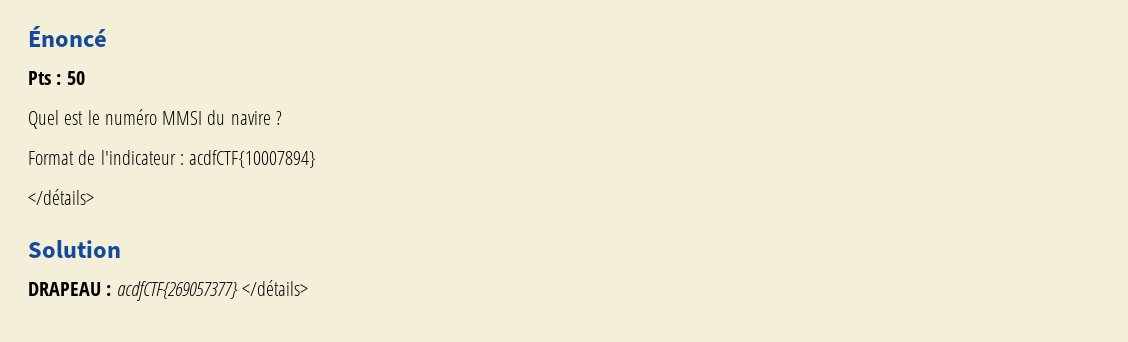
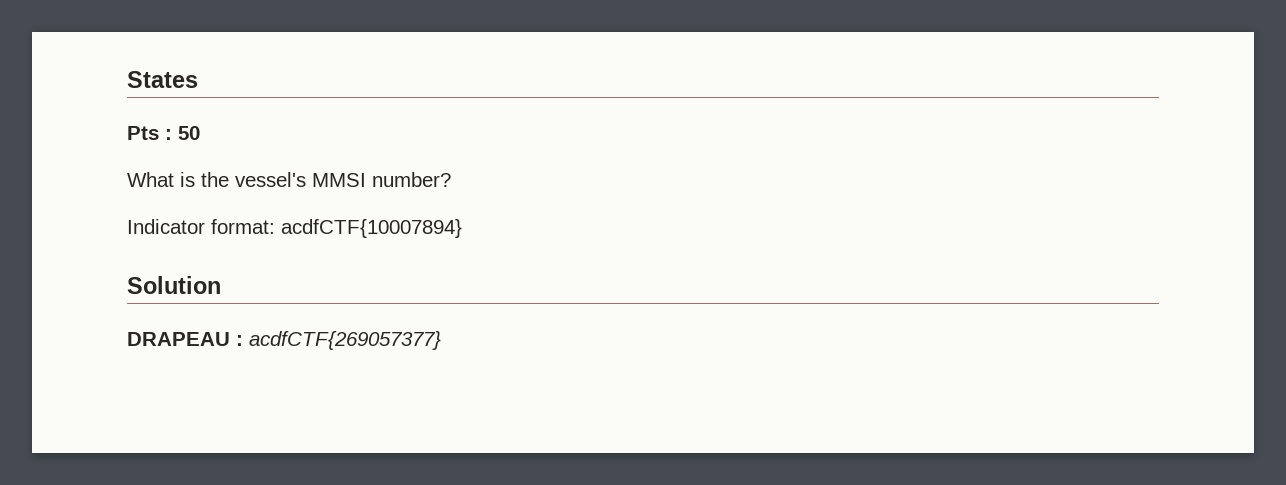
[28,26,107,47] Énoncé -> [127,71,198,88] States
[28,109,282,129] [28,150,184,165] Quel est le numéro MMSI du navire ? // Format de l'indicateur : -> [127,172,451,187] [127,219,275,234] What is the vessel's MMSI number? // Indicator format:
[28,189,94,205] // </détails> -> (462, 228) none
[241,280,308,296] </détails> -> (441, 340) none

